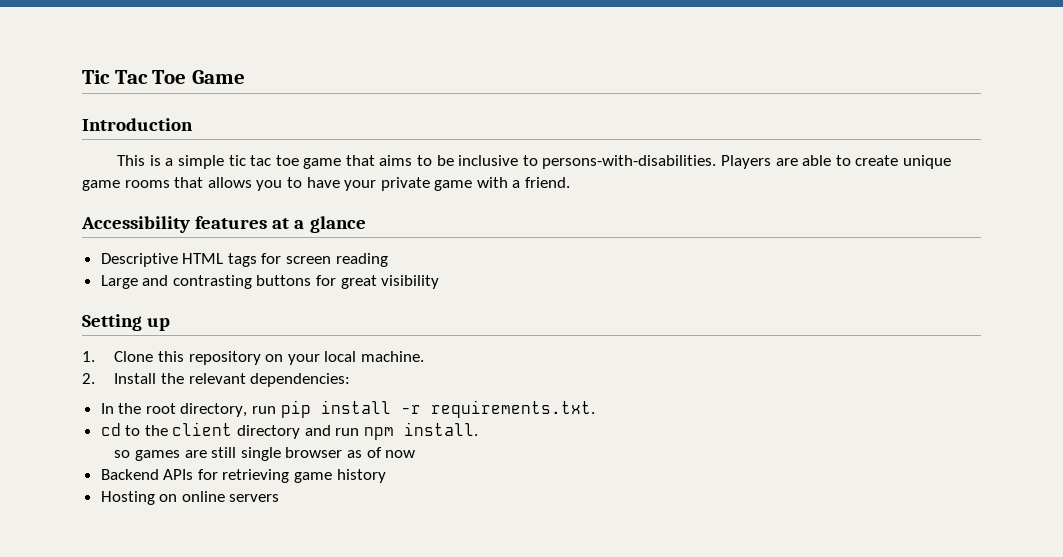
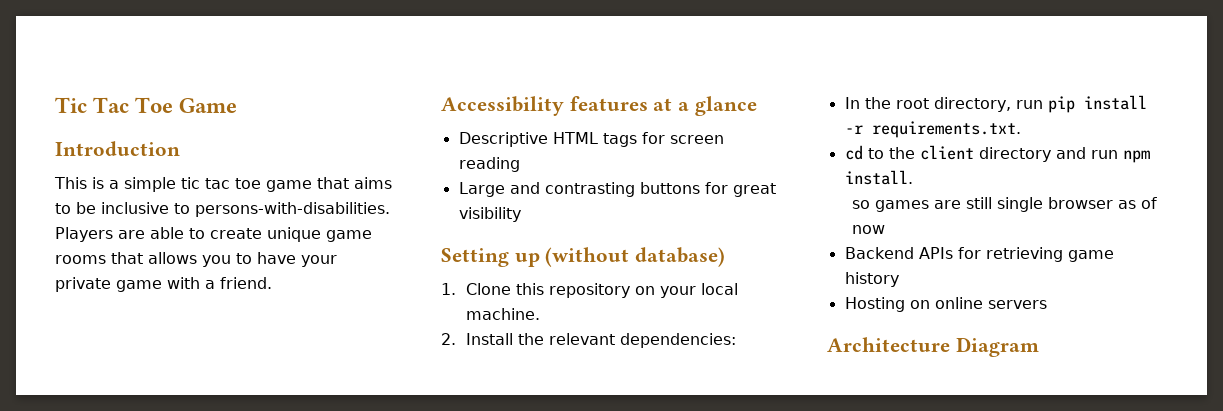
(171, 324) none -> [545,247,726,267] (without database)
(280, 498) none -> [827,337,1039,357] // Architecture Diagram

